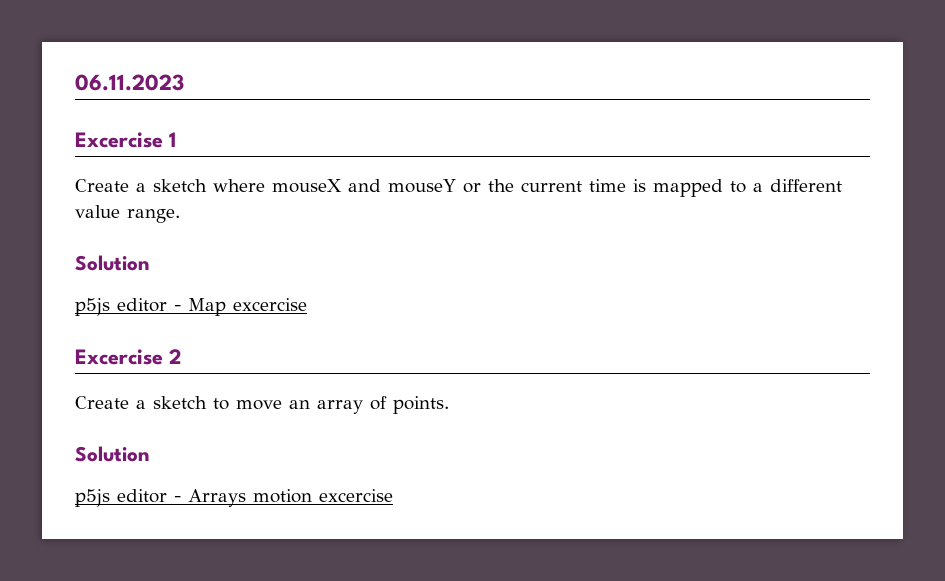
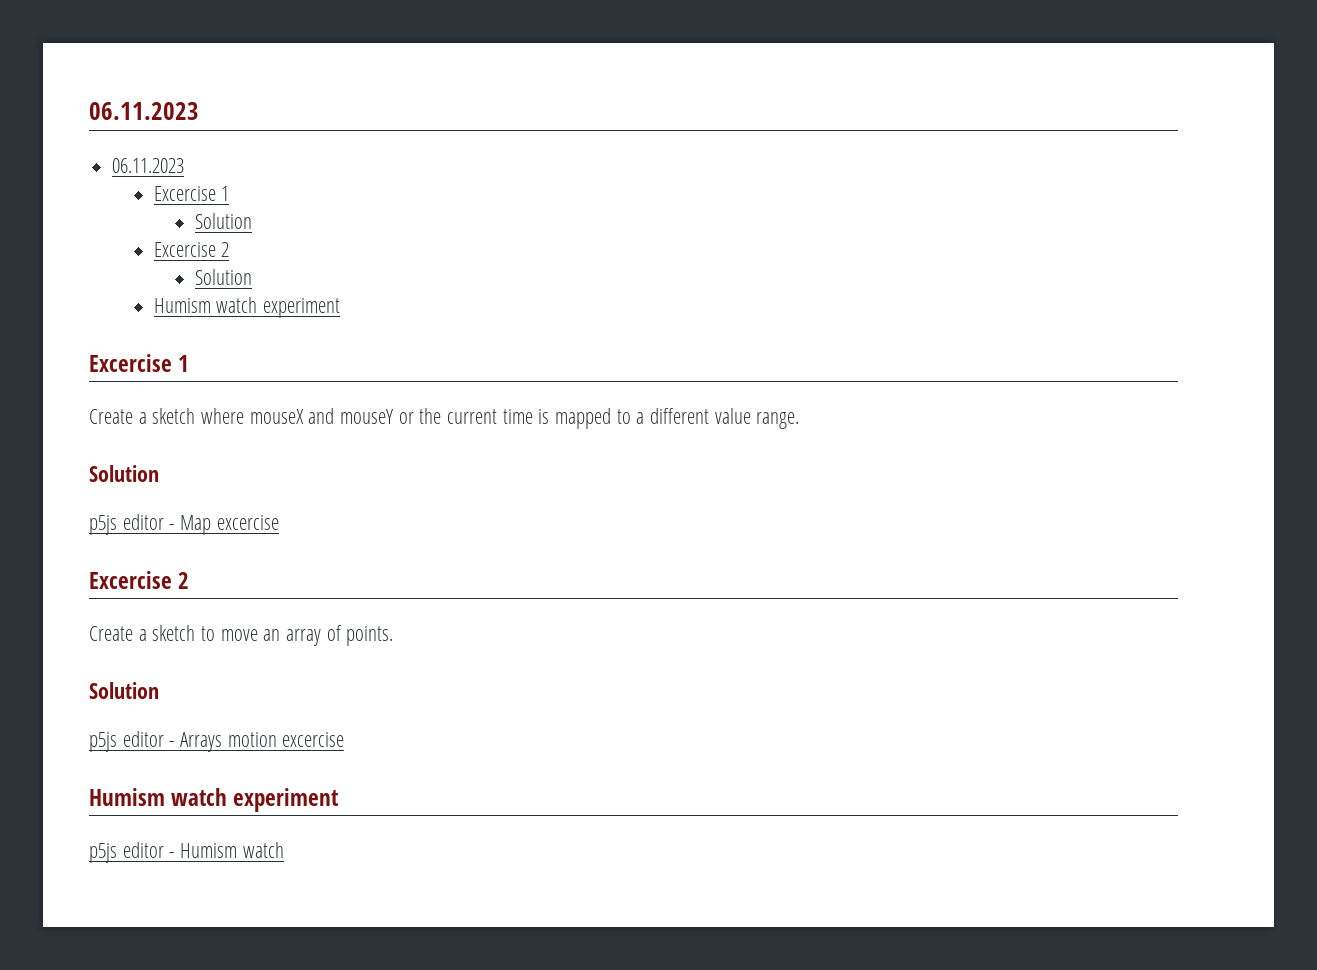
[75,74,184,91] 06.11.2023 -> [89,102,199,120] [112,158,185,173] [153,186,230,201] [195,213,253,229] [153,242,230,257] [195,269,253,285] [153,297,340,318] 06.11.2023 // 06.11.2023 // Excercise 1 // Solution // Excercise 2 // Solution // Humism watch experiment
(393, 495) none -> [89,788,339,812] [89,842,284,863] // Humism watch experiment // p5js editor - Humism watch

